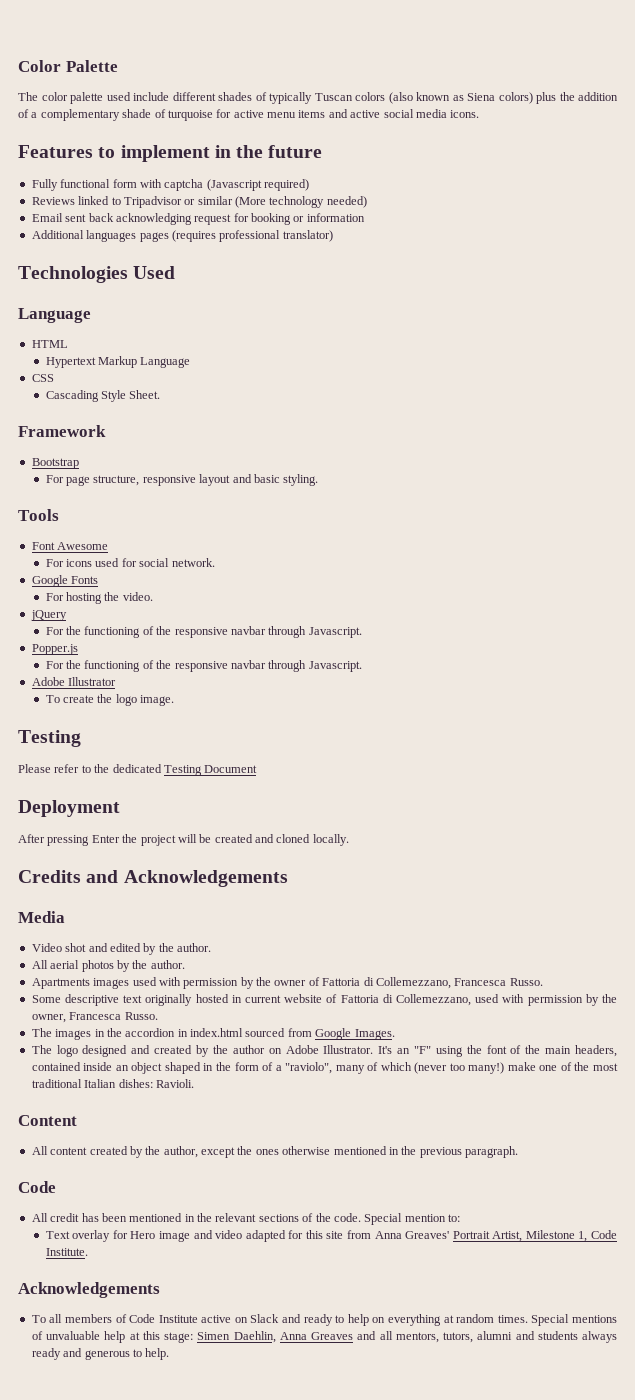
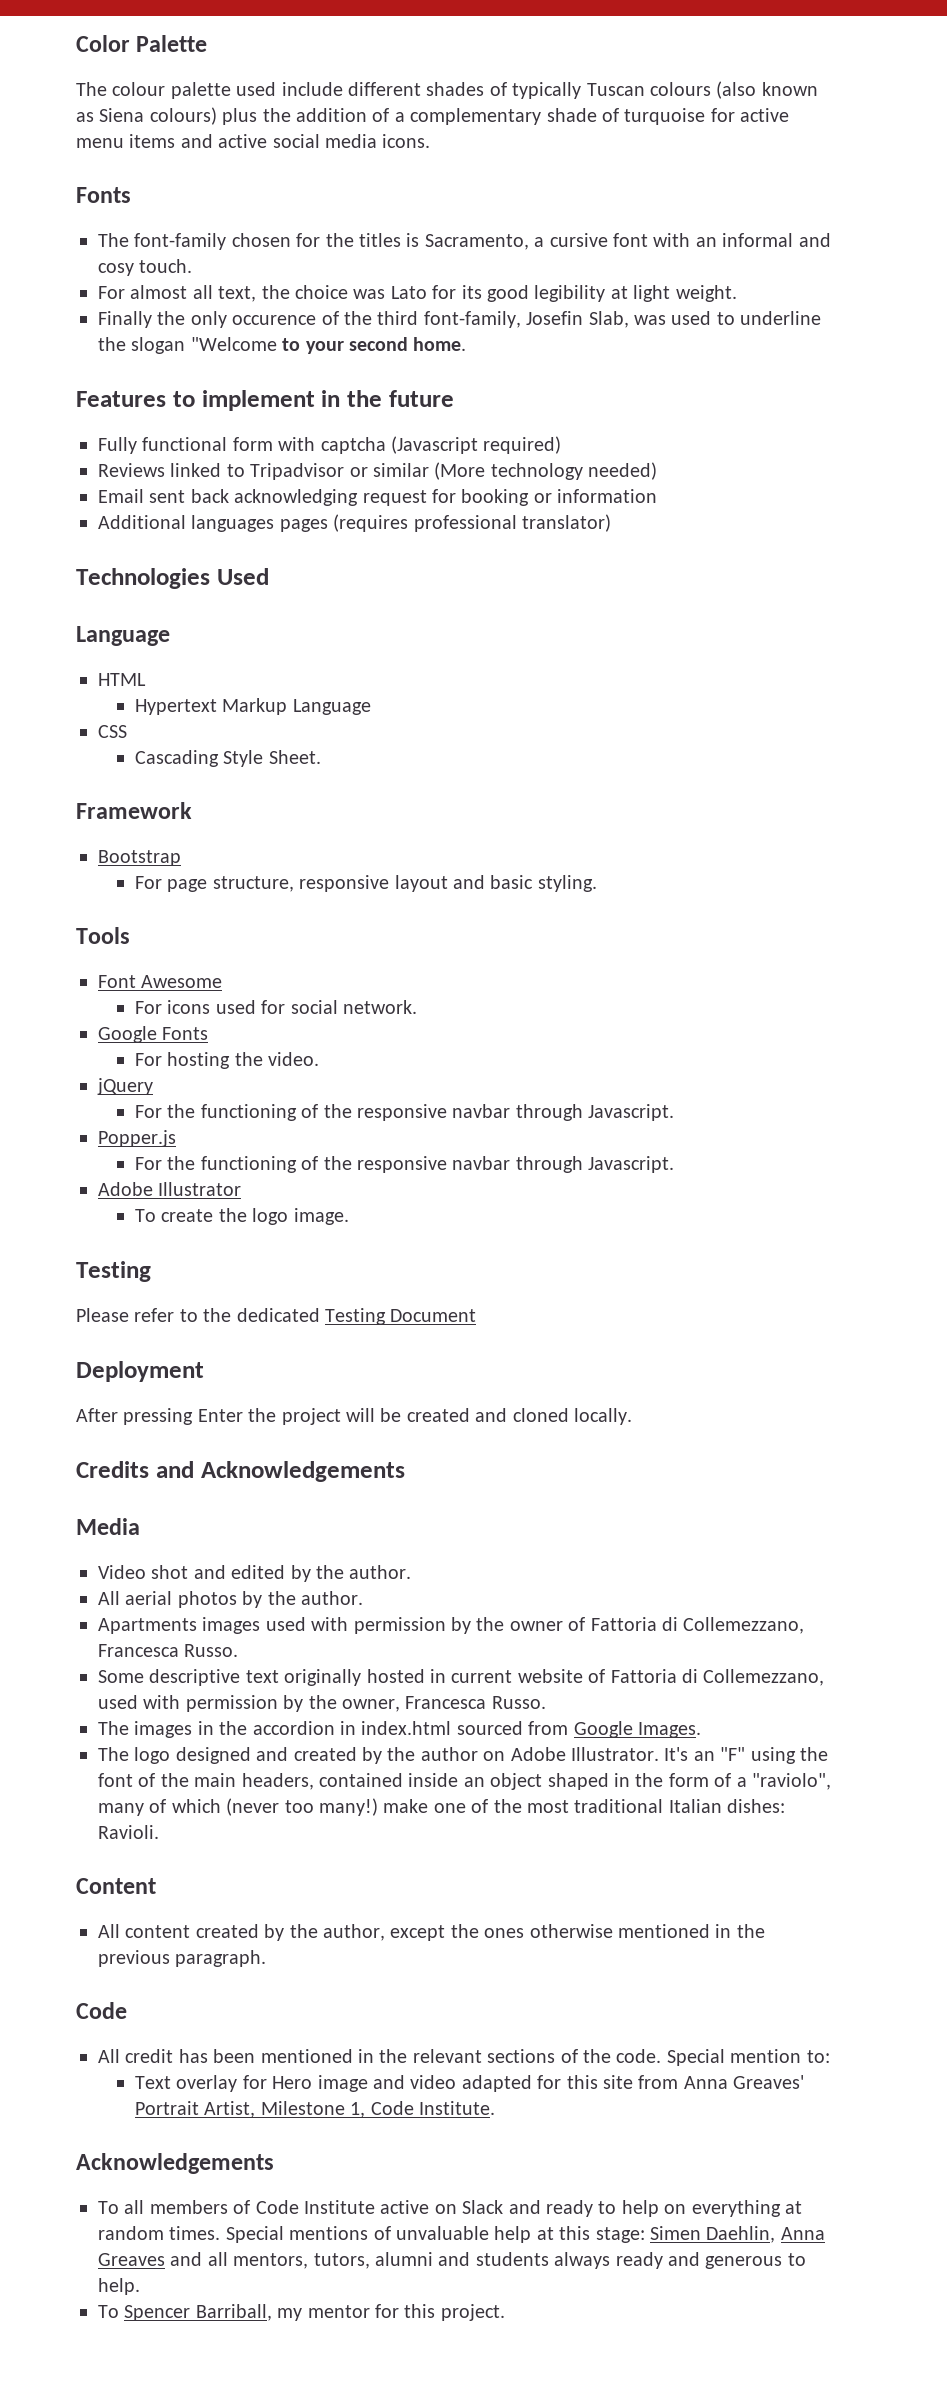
[41,92,68,101] color -> [112,82,166,96] colour
[355,92,385,101] colors -> [649,82,711,96] colours
[498,92,533,104] colors) -> [149,107,217,125] colours)
(480, 114) none -> [76,187,131,203] [98,233,831,250] [98,259,193,276] [98,285,737,302] [98,311,822,328] [98,337,467,354] // Fonts // The font-family chosen for the titles is Sacramento, a cursive font with an informal and cosy touch. // For almost all text, the choice was Lato for its good legibility at light weight. // Finally the only occurence of the third font-family, Josefin Slab, was used to underline the slogan "Welcome to your second home.
(170, 1354) none -> [98,2304,505,2321] // To Spencer Barriball, my mentor for this project.

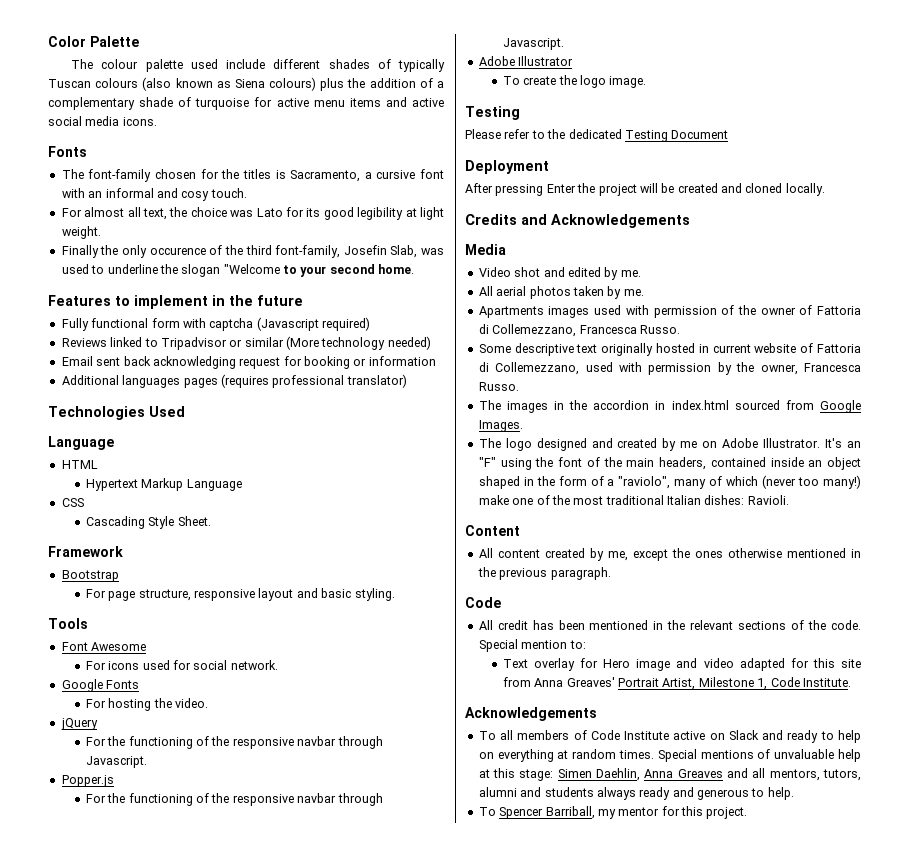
[316,1565,412,1579] the author. -> [620,270,641,277] me.
[242,1591,363,1608] by the author. -> [572,286,644,299] taken by me.
[451,1617,471,1634] by -> [721,305,735,315] of
[387,1747,478,1761] the author -> [680,441,698,448] me
[289,1924,385,1941] the author, -> [607,551,628,561] me,

